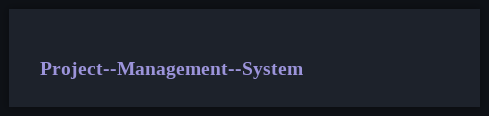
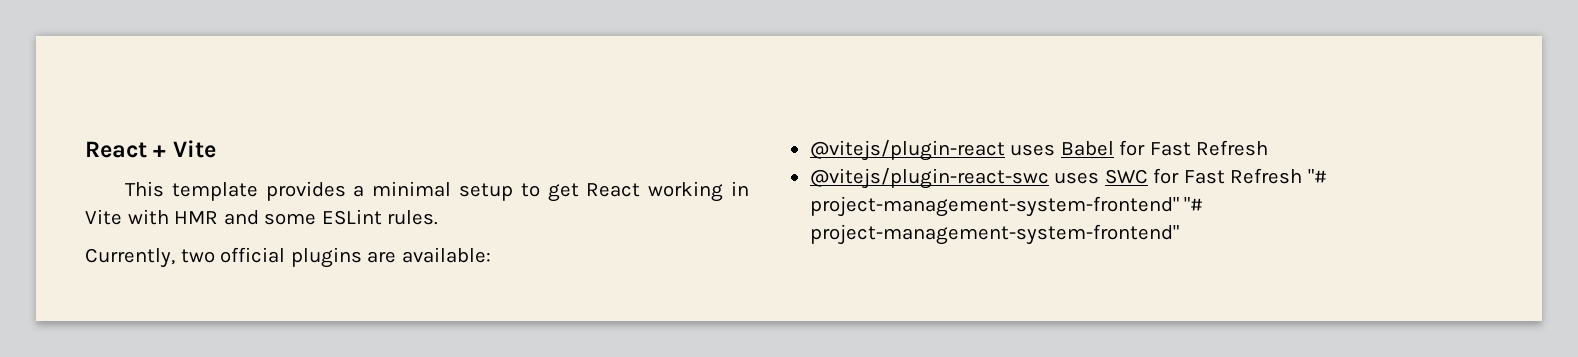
[40,62,303,79] Project--Management--System -> [85,140,216,158] [124,181,749,202] [85,209,439,225] [85,247,491,268] [809,140,1269,161] [809,168,1327,189] [809,196,1204,217] [809,224,1179,245] React + Vite // This template provides a minimal setup to get React working in Vite with HMR and some ESLint rules. // Currently, two official plugins are available: // @vitejs/plugin-react uses Babel for Fast Refresh // @vitejs/plugin-react-swc uses SWC for Fast Refresh "# project-management-system-frontend" "# project-management-system-frontend"

